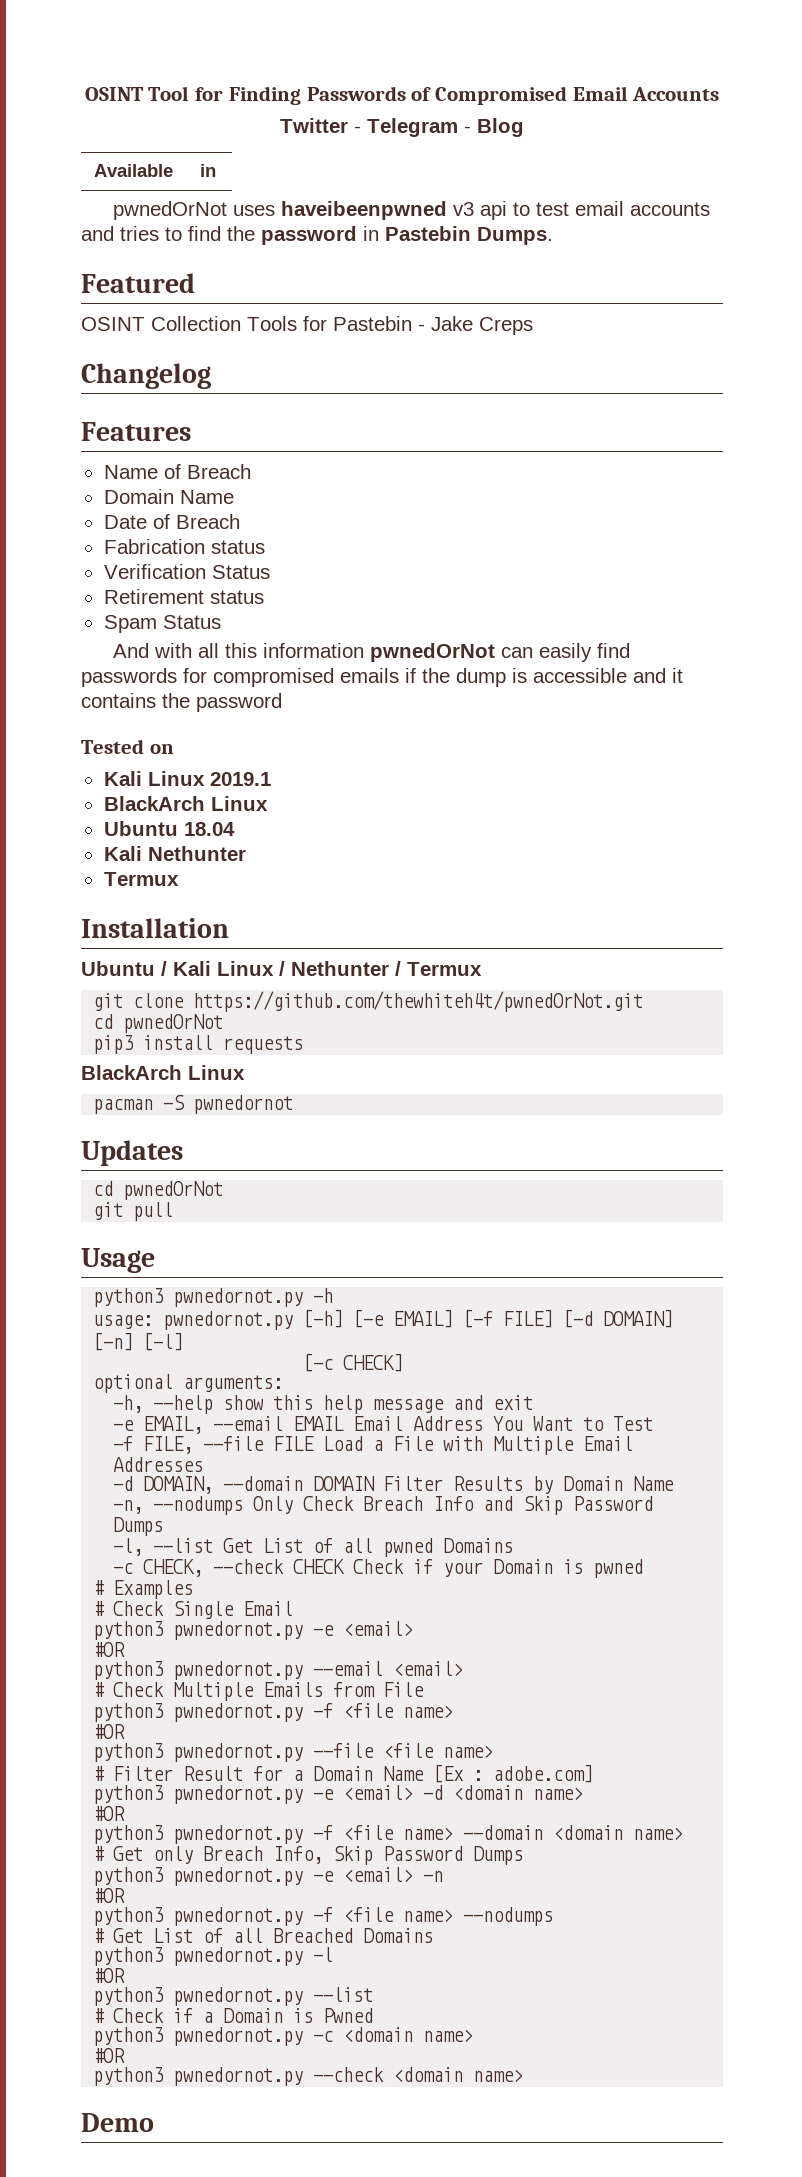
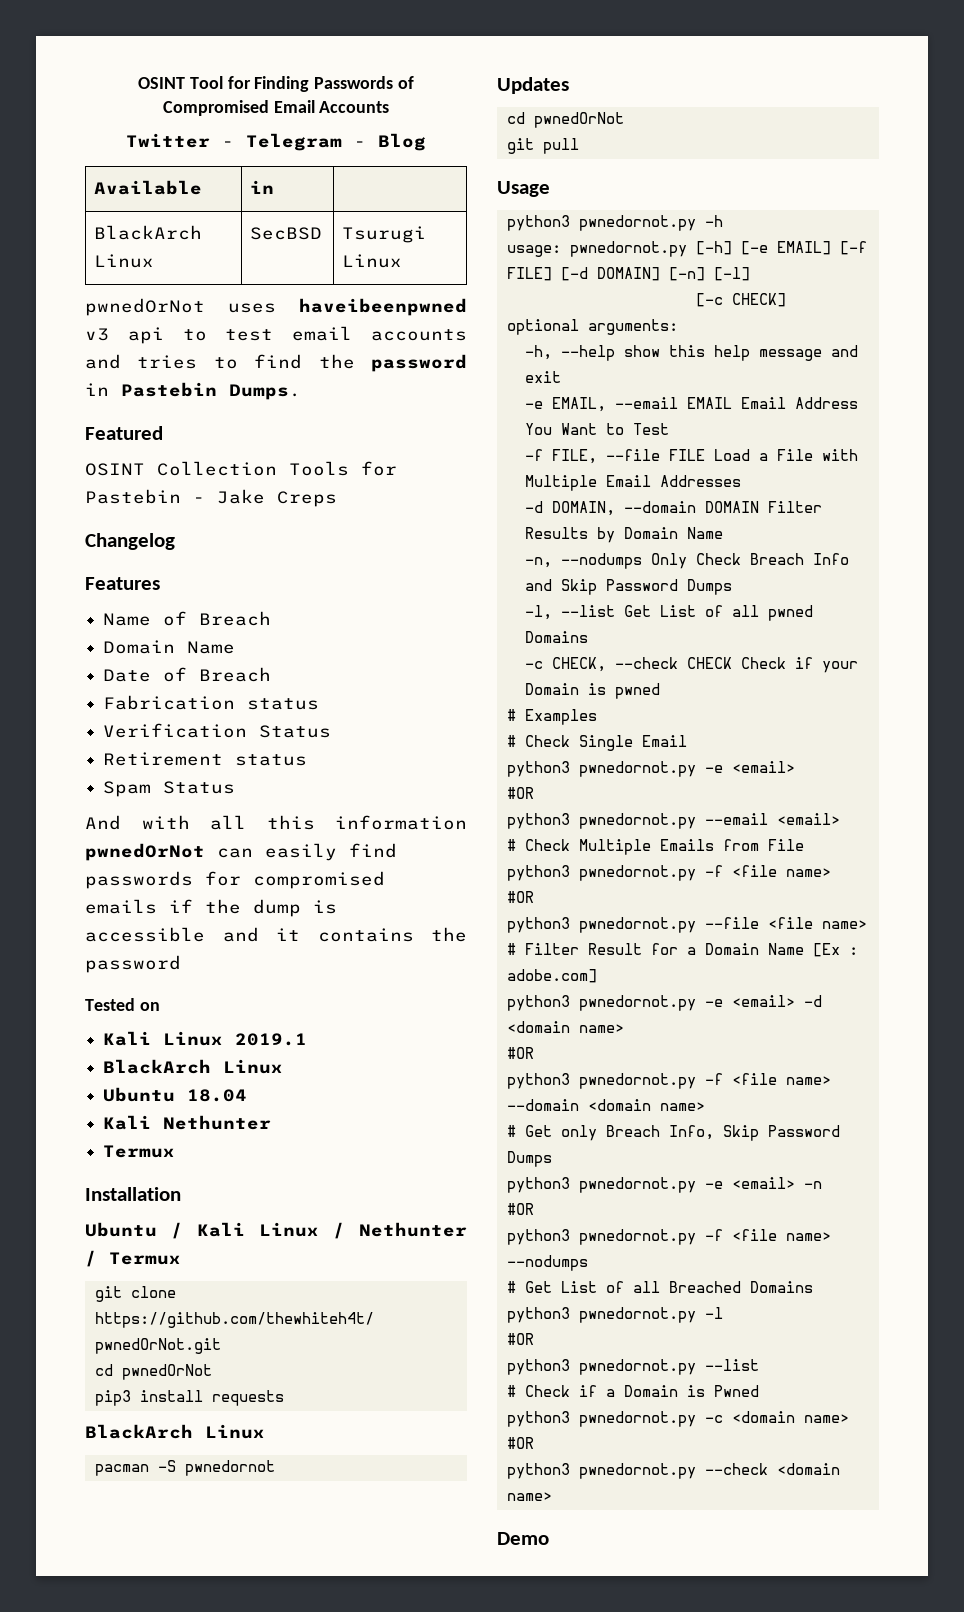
(217, 170) none -> [94,225,203,240] [94,254,155,268] [250,227,323,240] [342,226,427,243] [342,254,403,268] | // BlackArch Linux | SecBSD | Tsurugi Linux

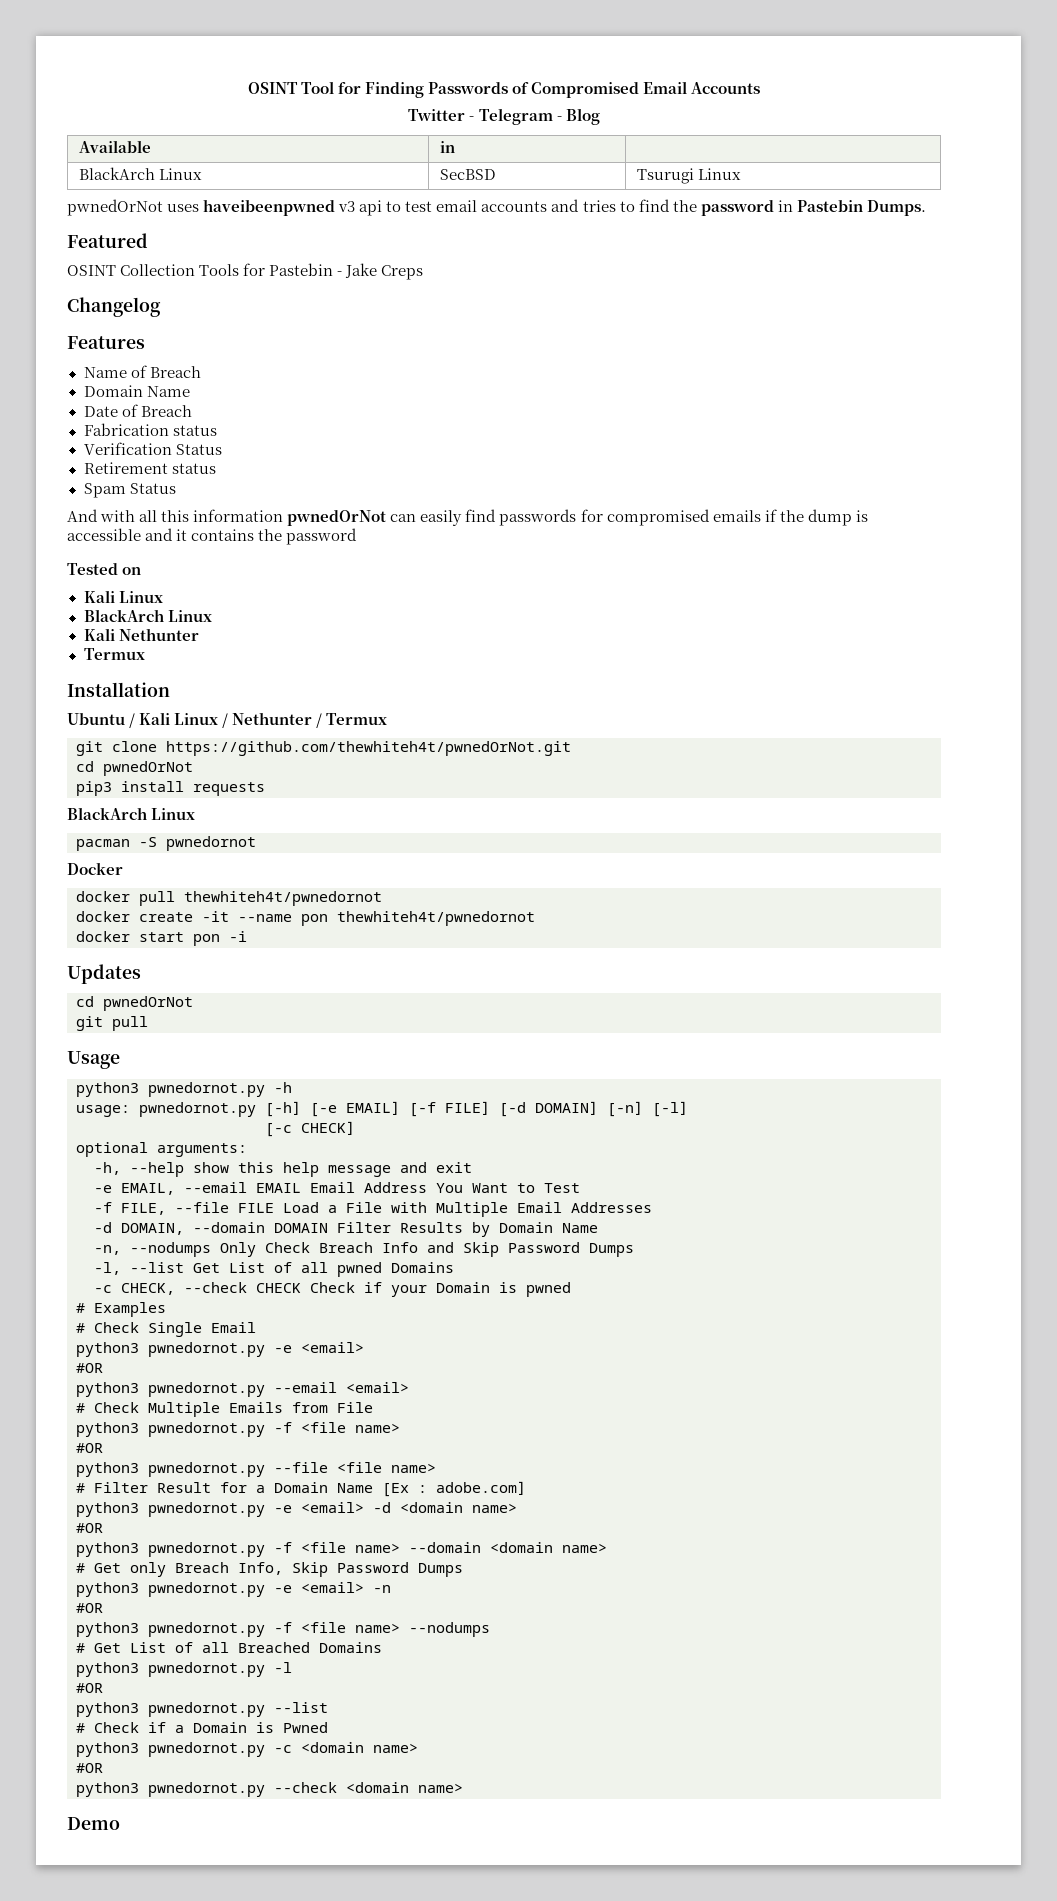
[235,1033,308,1046] [103,1059,284,1074] [103,1087,248,1102] 2019.1 // BlackArch Linux // Ubuntu 18.04 -> [83,609,212,622] // BlackArch Linux
(275, 1468) none -> [67,862,123,875] [76,891,382,906] [76,911,535,926] [76,931,247,946] // Docker // docker pull thewhiteh4t/pwnedornot // docker create -it --name pon thewhiteh4t/pwnedornot // docker start pon -i

